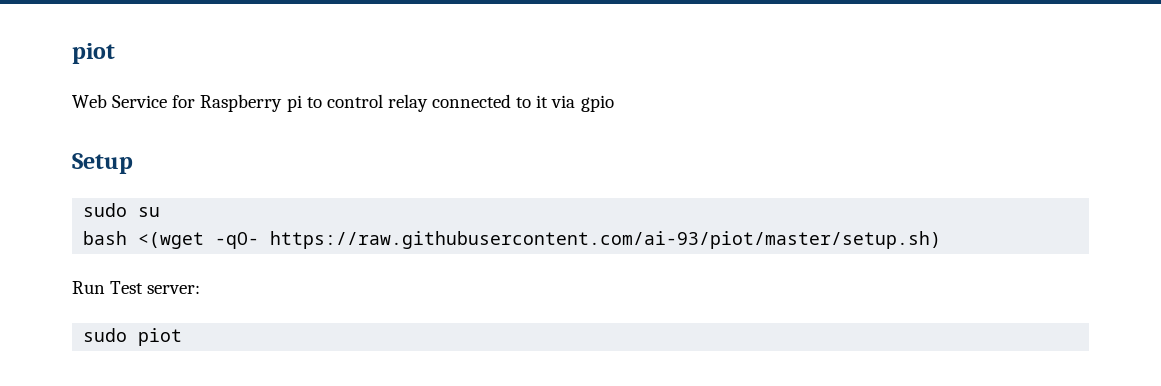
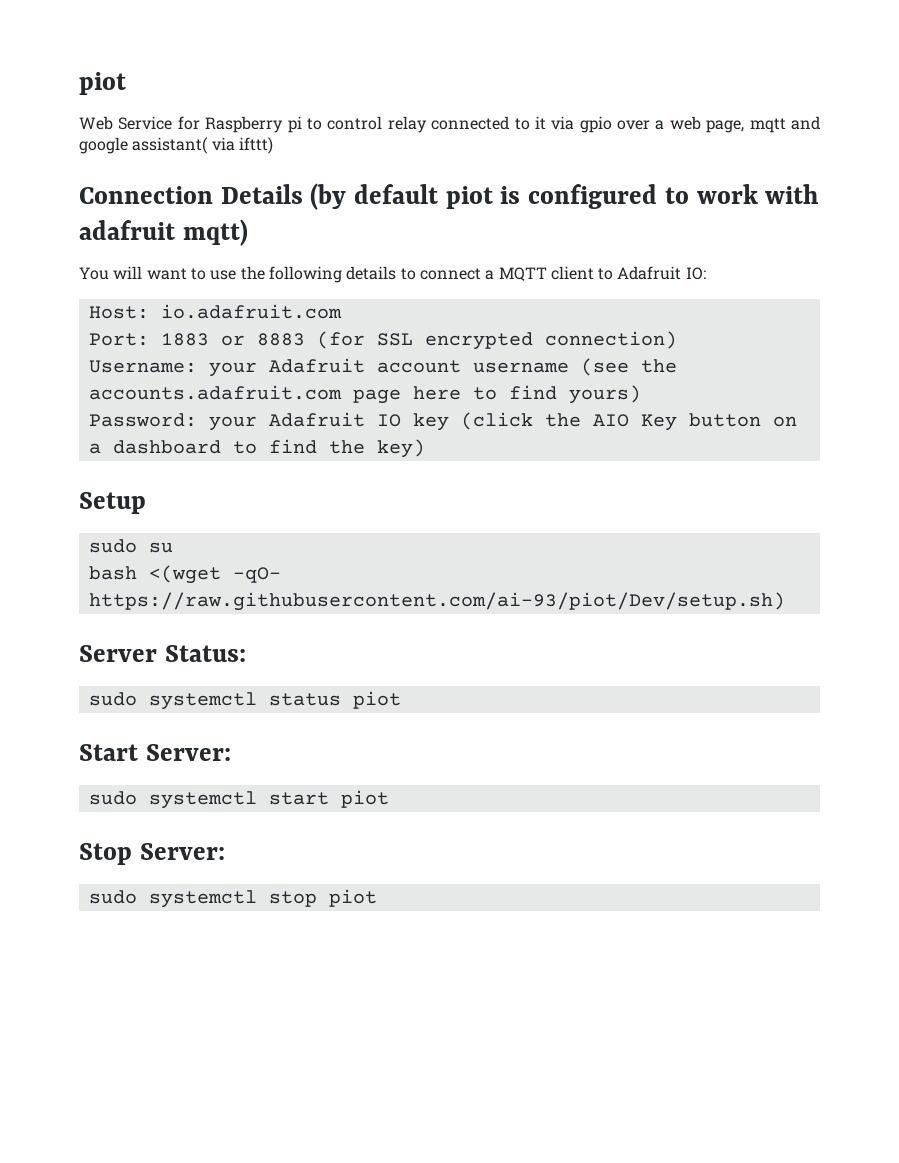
(614, 103) none -> [617,116,821,133] [79,137,273,154] [79,183,820,210] [79,219,248,246] [79,266,706,283] [88,304,342,319] [88,331,677,350] [88,358,677,377] [88,385,641,404] [88,412,797,431] [88,439,425,458] over a web page, mqtt and google assistant( via ifttt) // Connection Details (by default piot is configured to work with adafruit mqtt) // You will want to use the following details to connect a MQTT client to Adafruit IO: // Host: io.adafruit.com // Port: 1883 or 8883 (for SSL encrypted connection) // Username: your Adafruit account username (see the accounts.adafruit.com page here to find yours) // Password: your Adafruit IO key (click the AIO Key button on a dashboard to find the key)
[270,231,942,249] [72,281,201,294] [83,328,183,346] https://raw.githubusercontent.com/ai-93/piot/master/setup.sh) // Run Test server: // sudo piot -> [88,592,785,611] [79,645,246,662] [88,691,401,710] [79,744,231,761] [88,790,389,809] [79,843,225,865] [88,889,377,908] https://raw.githubusercontent.com/ai-93/piot/Dev/setup.sh) // Server Status: // sudo systemctl status piot // Start Server: // sudo systemctl start piot // Stop Server: // sudo systemctl stop piot

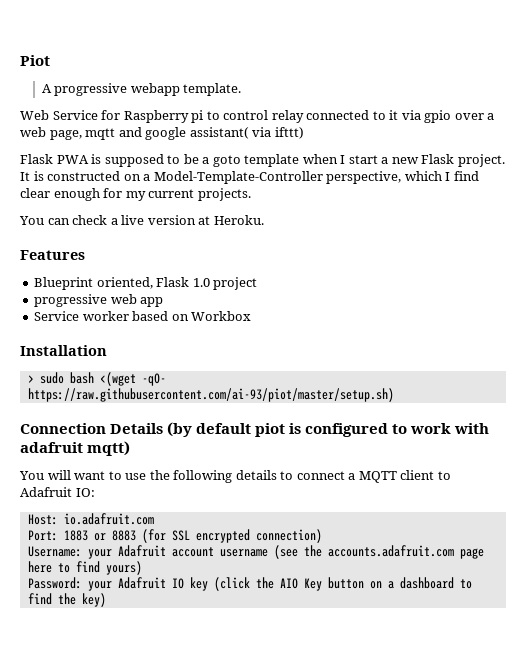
[79,72,126,95] piot -> [20,55,50,66] [41,83,242,96] Piot // A progressive webapp template.
(273, 145) none -> [20,154,505,167] [20,171,479,184] [20,188,251,201] [19,215,264,225] [20,250,85,260] [34,277,258,290] [34,294,164,307] [34,311,252,321] [20,345,107,356] [27,372,166,386] [27,388,394,402] // Flask PWA is supposed to be a goto template when I start a new Flask project. It is constructed on a Model-Template-Controller perspective, which I find clear enough for my current projects. // You can check a live version at Heroku. // Features // Blueprint oriented, Flask 1.0 project // progressive web app // Service worker based on Workbox // Installation // > sudo bash <(wget -qO- https://raw.githubusercontent.com/ai-93/piot/master/setup.sh)
[79,492,146,514] [88,539,173,553] [88,565,281,584] [88,592,785,611] [79,645,246,662] [88,691,401,710] [79,744,231,761] [88,790,389,809] [79,843,225,865] [88,889,377,908] // Setup // sudo su // bash <(wget -qO- https://raw.githubusercontent.com/ai-93/piot/Dev/setup.sh) // Server Status: // sudo systemctl status piot // Start Server: // sudo systemctl start piot // Stop Server: // sudo systemctl stop piot -> (106, 600) none

